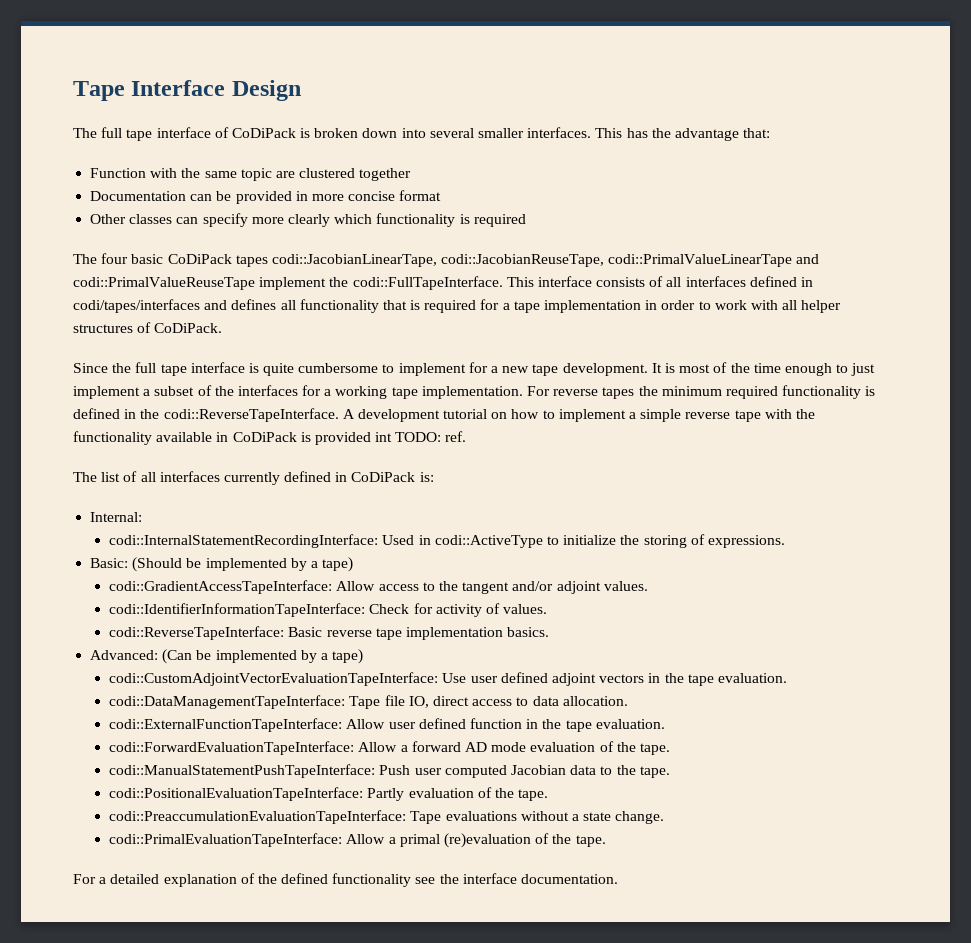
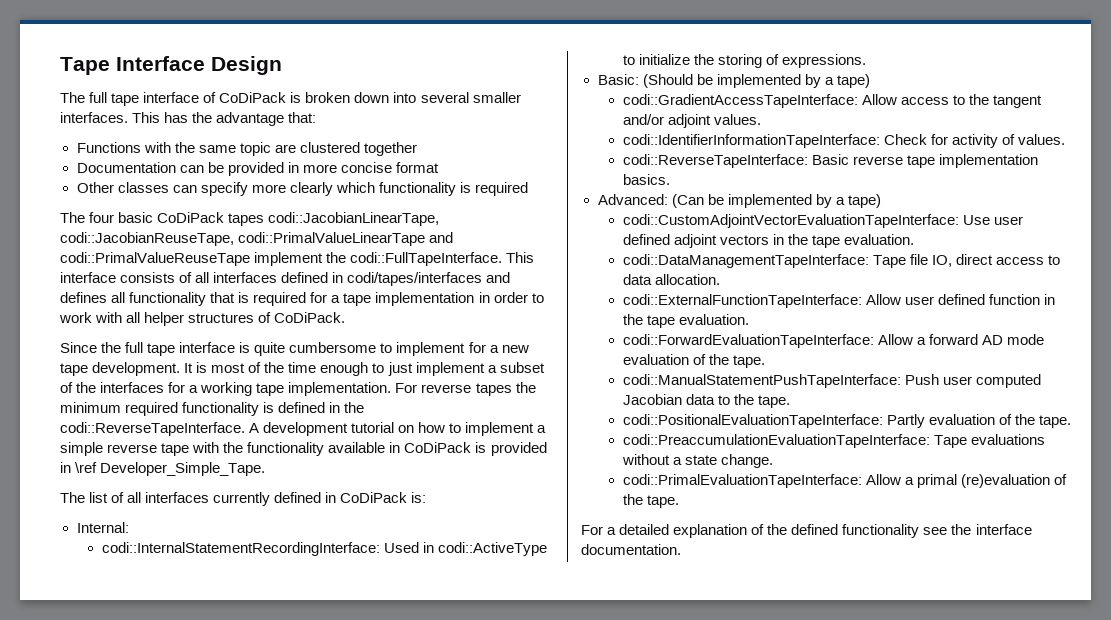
[90,168,147,178] Function -> [76,142,141,153] Functions
[375,431,467,442] int TODO: ref. -> [60,462,266,476] in \ref Developer_Simple_Tape.

